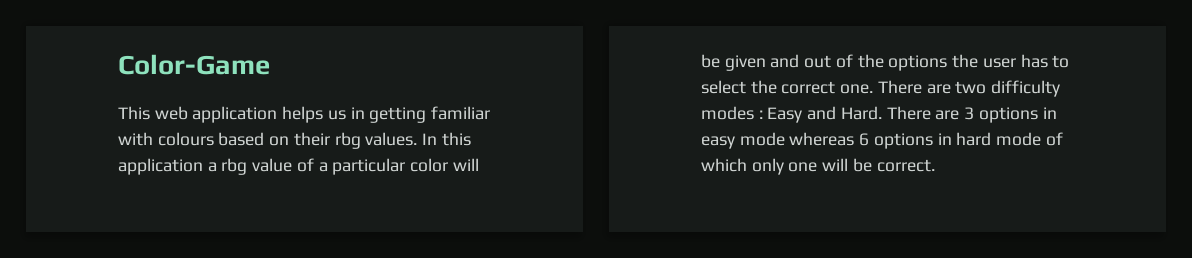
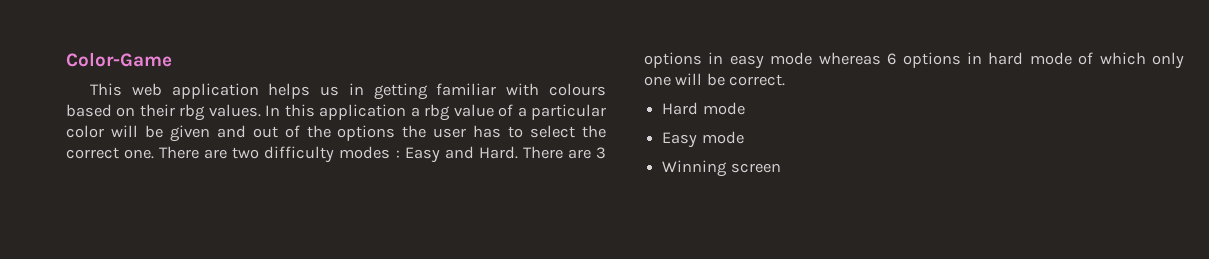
(935, 165) none -> [662,102,745,115] [662,131,744,148] [662,160,781,177] // Hard mode // Easy mode // Winning screen

